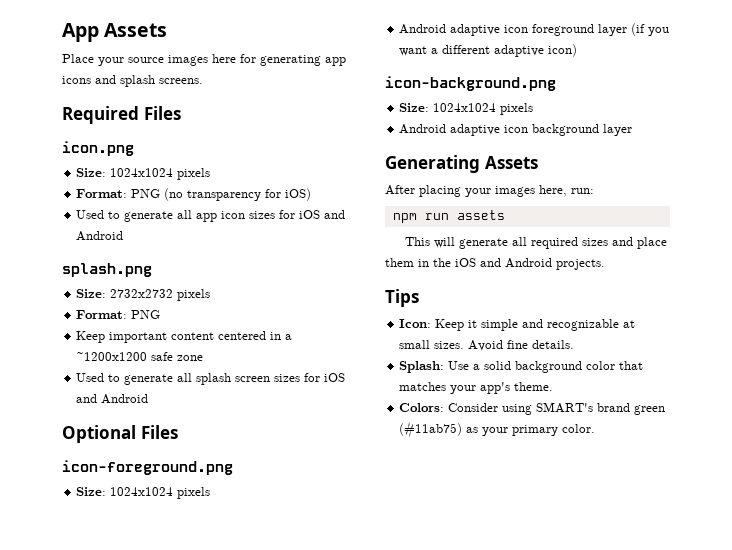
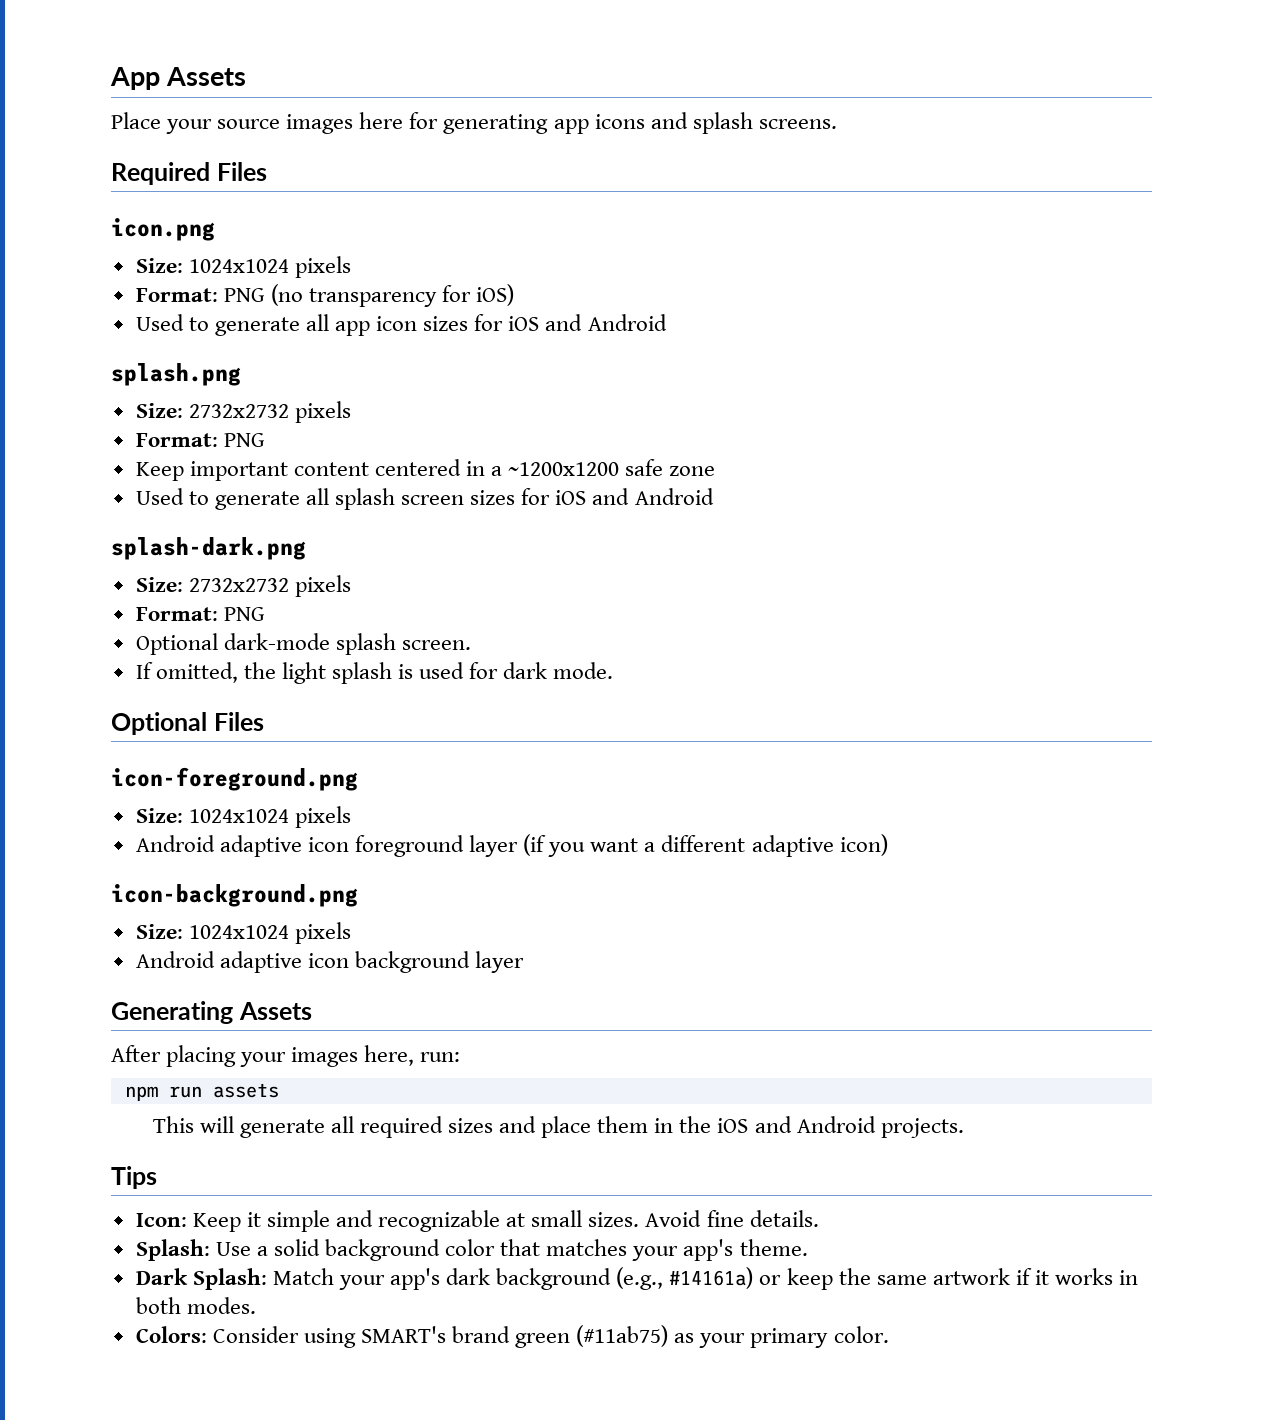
(149, 399) none -> [111,537,306,560] [135,575,351,597] [135,607,265,621] [135,633,471,655] [135,662,614,684] // splash-dark.png // Size: 2732x2732 pixels // Format: PNG // Optional dark-mode splash screen. // If omitted, the light splash is used for dark mode.
(554, 386) none -> [135,1267,1139,1290] [135,1297,256,1314] // Dark Splash: Match your app's dark background (e.g., #14161a) or keep the same artwork if it works in both modes.

